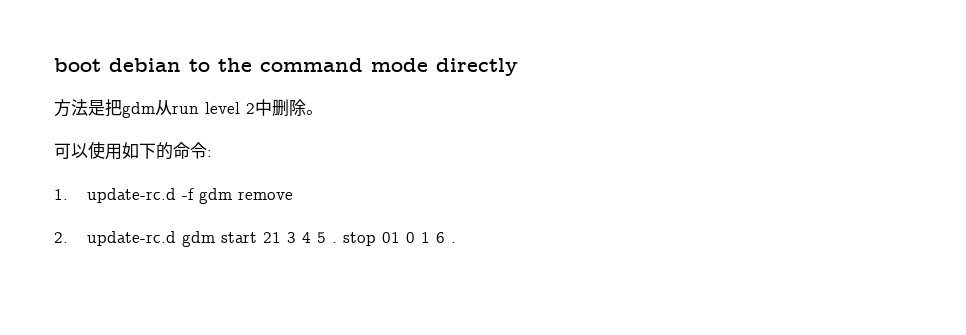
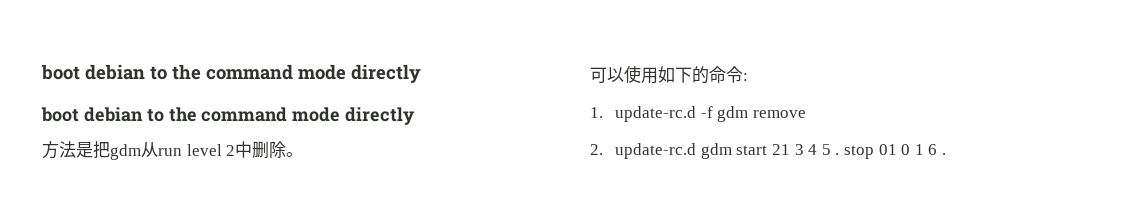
[54,58,518,76] boot debian to the command mode directly -> [41,64,421,83] [41,107,416,125] boot debian to the command mode directly // boot debian to the command mode directly

